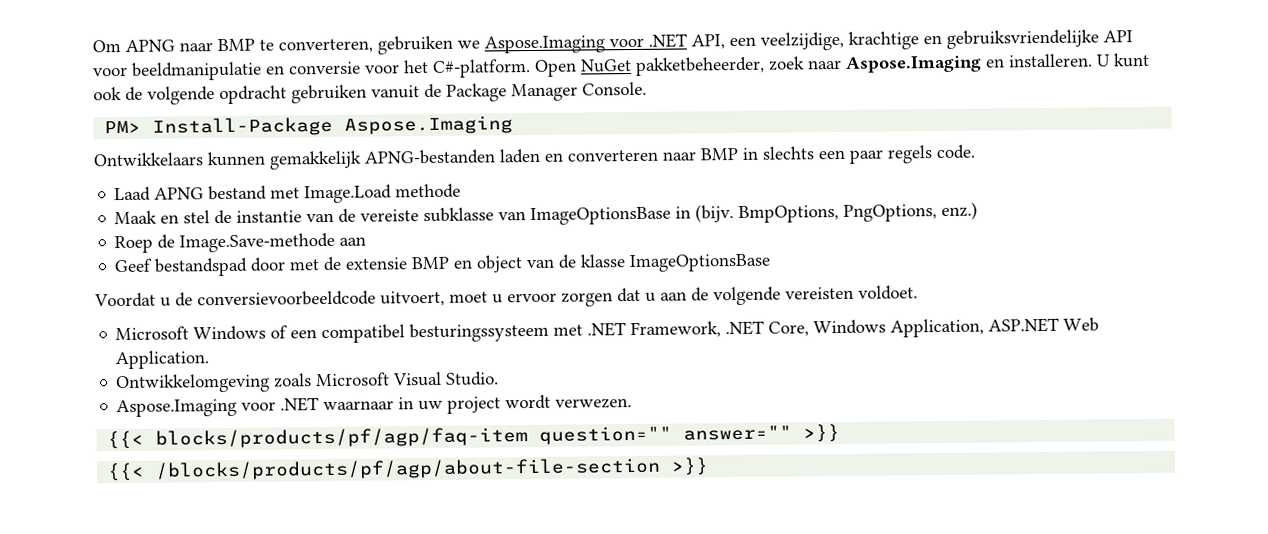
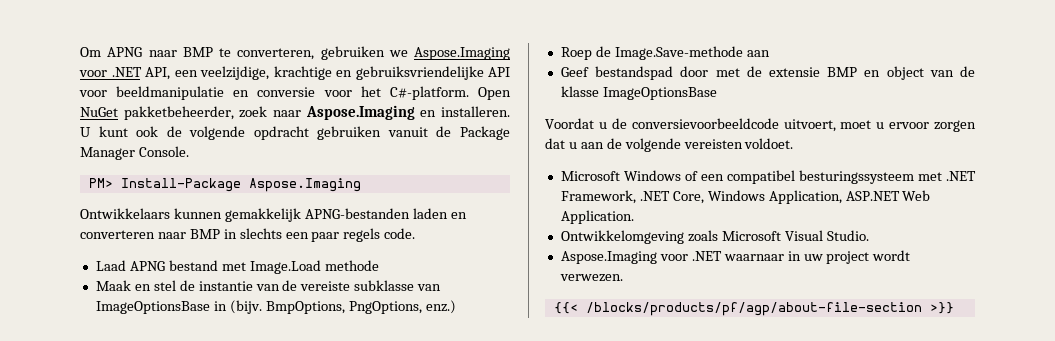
[107,423,841,450] // {{< blocks/products/pf/agp/faq-item question="" answer="" >}} -> (623, 278) none

